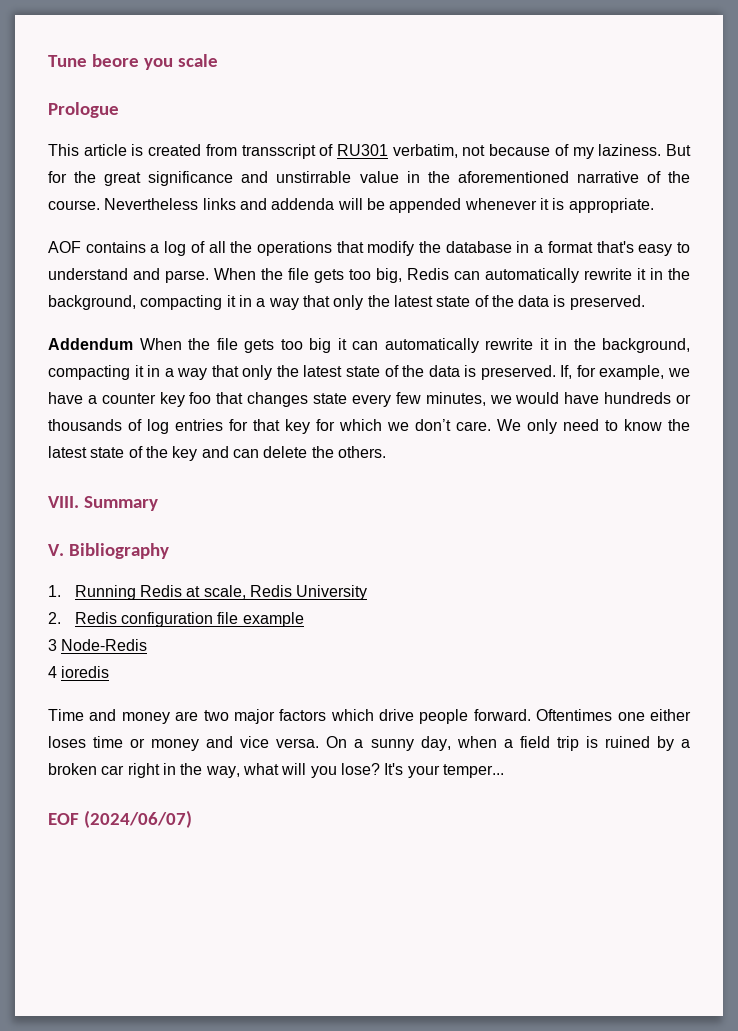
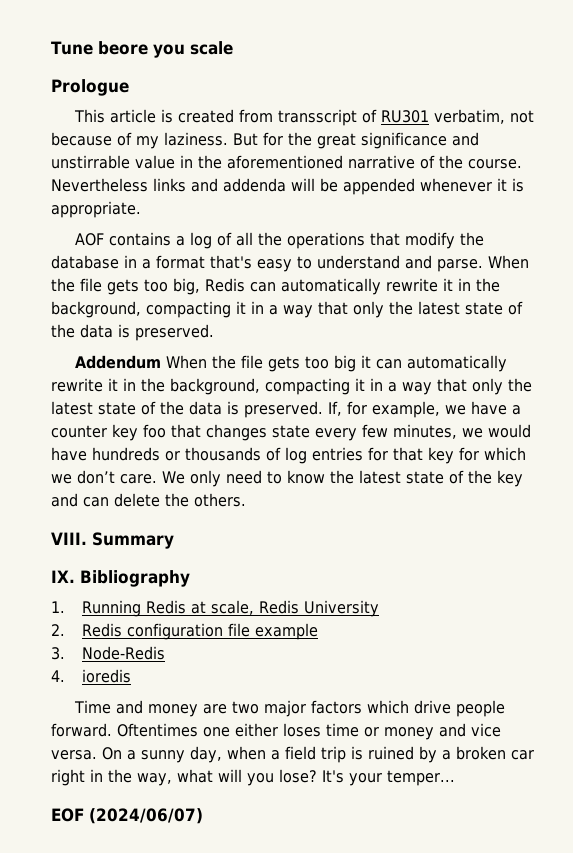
[48,544,64,556] V. -> [51,570,75,583] IX.
[48,639,57,651] 3 -> [51,647,65,660] 3.
[48,666,57,678] 4 -> [51,670,65,682] 4.

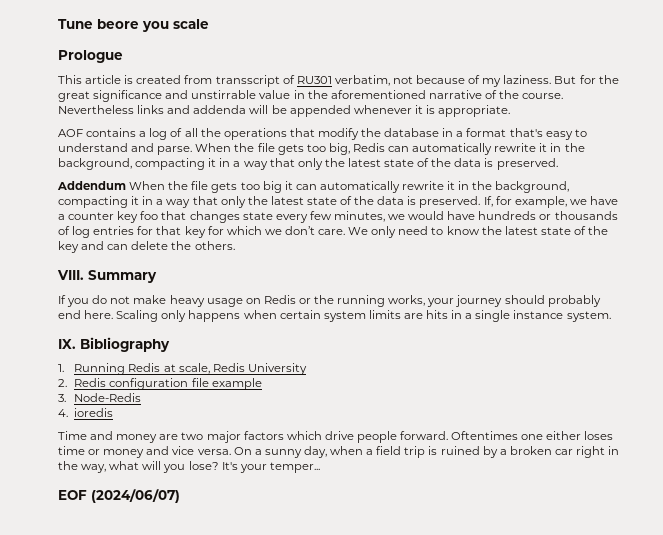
(174, 540) none -> [58,295,601,307] [58,310,611,322] // If you do not make heavy usage on Redis or the running works, your journey should probably end here. Scaling only happens when certain system limits are hits in a single instance system.

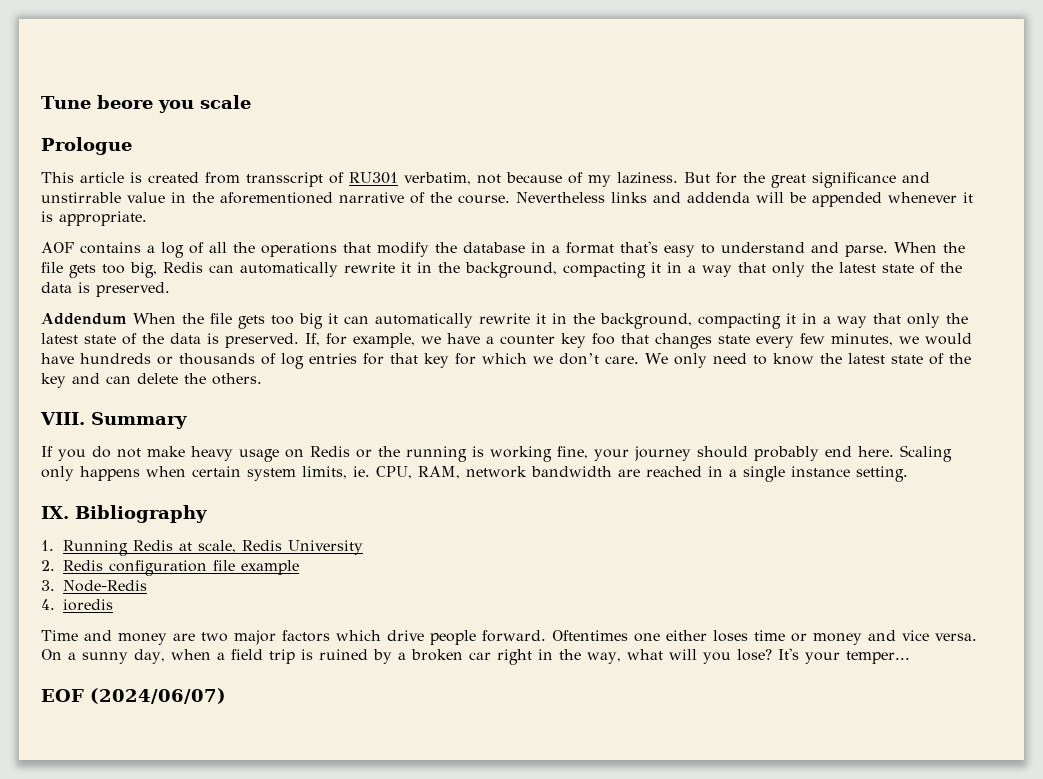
[388,295,426,306] works, -> [472,446,588,462] is working fine,
[368,310,449,319] limits are hits -> [302,466,702,479] limits, ie. CPU, RAM, network bandwidth are reached
[566,311,611,322] system. -> [856,466,908,482] setting.

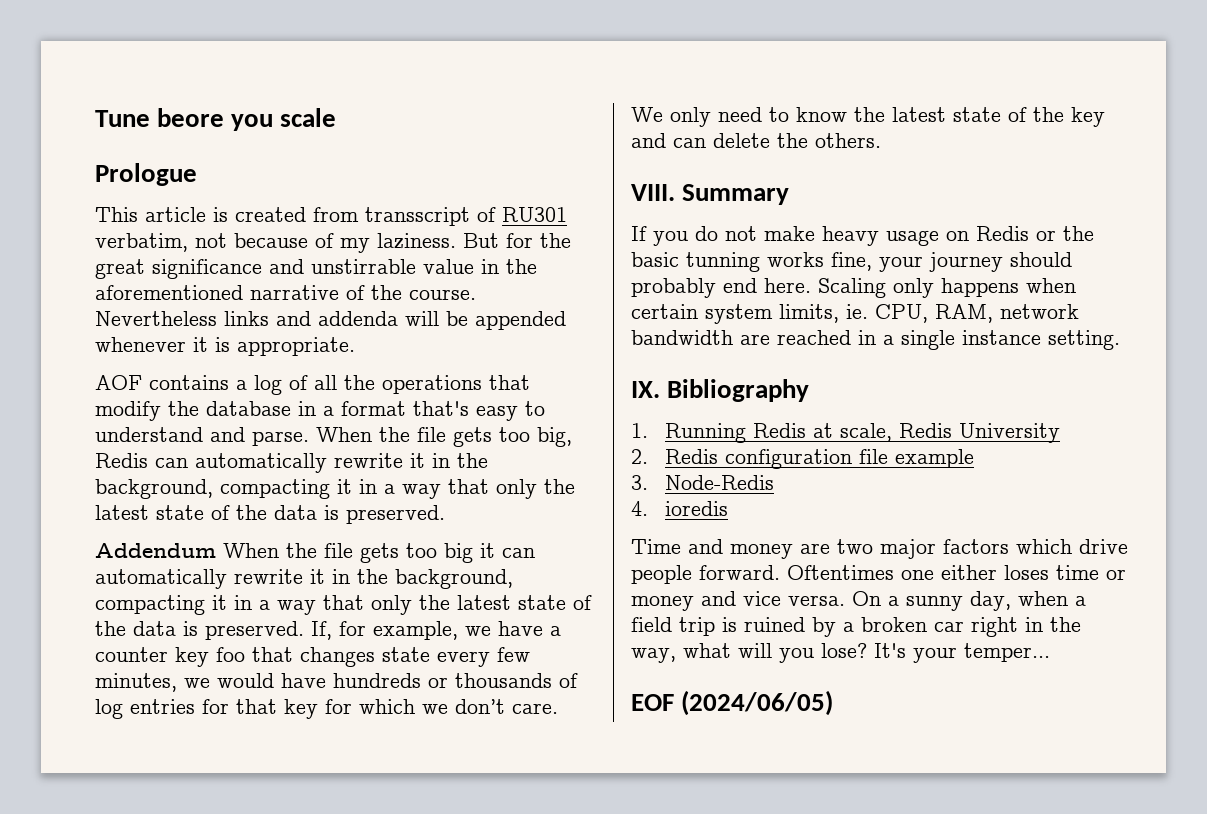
[406,446,552,462] running is working -> [631,252,824,272] basic tunning works
[90,688,226,704] (2024/06/07) -> [681,690,834,716] (2024/06/05)

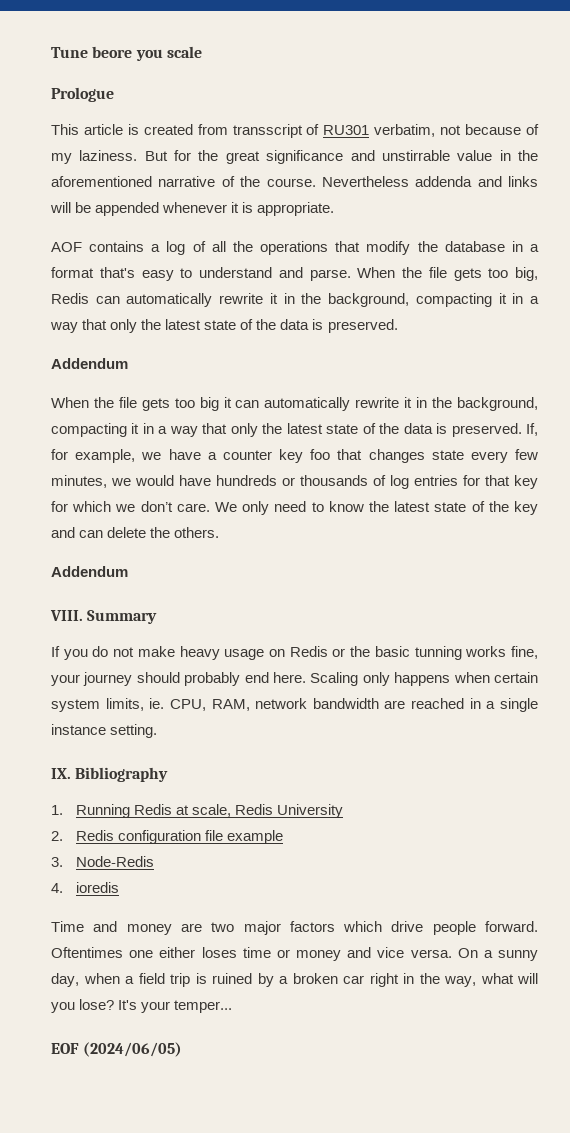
[224,311,398,326] links and addenda -> [415,176,538,187] addenda and links
(216, 550) none -> (128, 363) //
(881, 140) none -> [51,566,128,577] // Addendum

